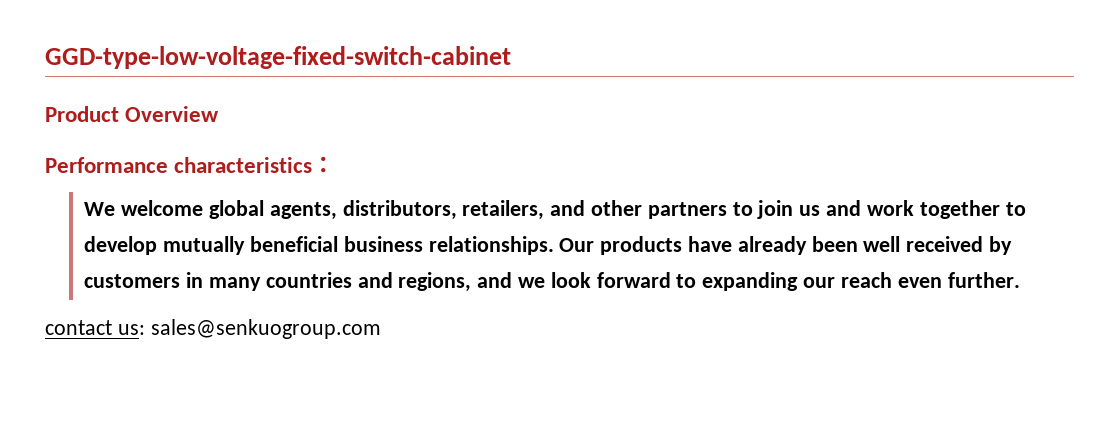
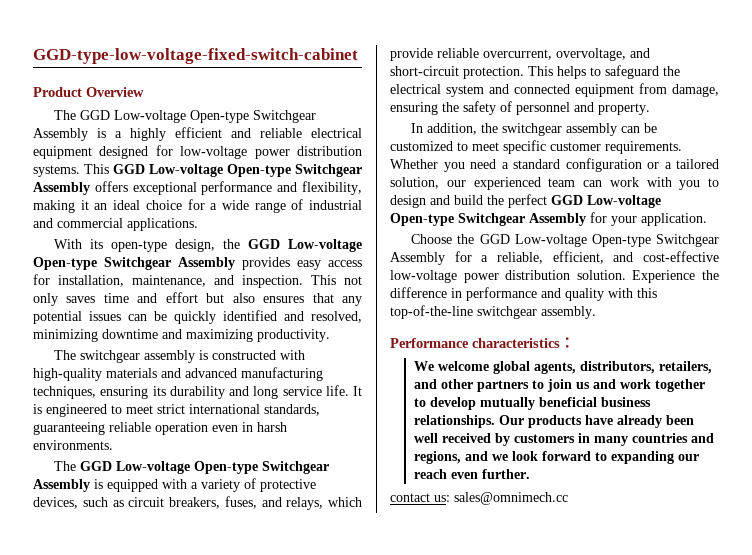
(220, 114) none -> [54,110,317,123] [33,127,362,141] [33,145,362,159] [33,164,362,177] [33,181,363,195] [33,199,362,213] [33,218,198,231] [54,239,362,252] [33,257,362,270] [33,274,362,288] [33,292,363,306] [33,310,362,324] [33,329,330,342] [54,350,306,363] [33,367,323,381] [33,385,362,399] [33,404,320,417] [33,422,287,435] [33,440,113,450] [54,461,330,474] [33,478,316,492] [33,496,362,510] [390,48,650,61] [390,65,680,79] [390,83,719,97] [390,101,650,115] [411,123,658,136] [390,140,682,154] [390,158,719,172] [390,177,719,190] [390,194,661,208] [390,212,707,226] [411,234,719,247] [390,251,719,265] [390,270,719,283] [390,287,657,301] [390,305,596,319] // The GGD Low-voltage Open-type Switchgear Assembly is a highly efficient and reliable electrical equipment designed for low-voltage power distribution systems. This GGD Low-voltage Open-type Switchgear Assembly offers exceptional performance and flexibility, making it an ideal choice for a wide range of industrial and commercial applications. // With its open-type design, the GGD Low-voltage Open-type Switchgear Assembly provides easy access for installation, maintenance, and inspection. This not only saves time and effort but also ensures that any potential issues can be quickly identified and resolved, minimizing downtime and maximizing productivity. // The switchgear assembly is constructed with high-quality materials and advanced manufacturing techniques, ensuring its durability and long service life. It is engineered to meet strict international standards, guaranteeing reliable operation even in harsh environments. // The GGD Low-voltage Open-type Switchgear Assembly is equipped with a variety of protective devices, such as circuit breakers, fuses, and relays, which provide reliable overcurrent, overvoltage, and short-circuit protection. This helps to safeguard the electrical system and connected equipment from damage, ensuring the safety of personnel and property. // In addition, the switchgear assembly can be customized to meet specific customer requirements. Whether you need a standard configuration or a tailored solution, our experienced team can work with you to design and build the perfect GGD Low-voltage Open-type Switchgear Assembly for your application. // Choose the GGD Low-voltage Open-type Switchgear Assembly for a reliable, efficient, and cost-effective low-voltage power distribution solution. Experience the difference in performance and quality with this top-of-the-line switchgear assembly.
[150,319,381,339] sales@senkuogroup.com -> [454,492,568,505] sales@omnimech.cc

